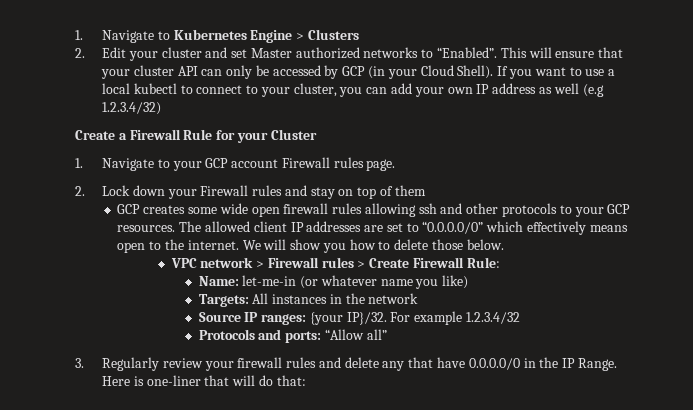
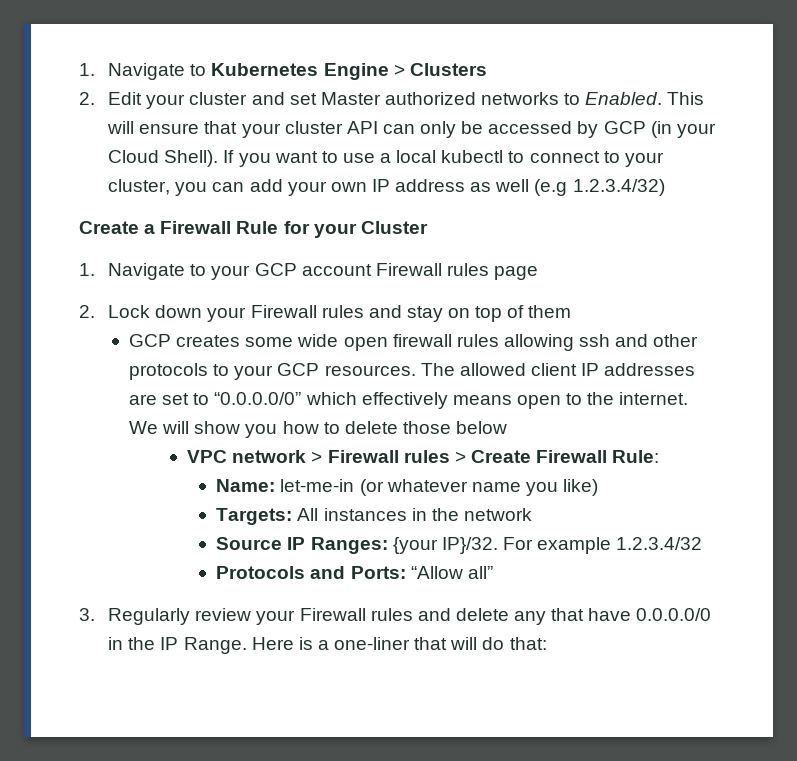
[437,47,498,58] “Enabled”. -> [585,92,663,105] Enabled.
[366,159,396,171] page. -> [494,266,539,280] page
[466,239,504,250] below. -> [456,421,508,434] below
[261,314,307,325] ranges: -> [310,537,388,554] Ranges:
[285,331,322,343] ports: -> [350,566,406,579] Ports:
[237,357,283,368] firewall -> [299,608,366,621] Firewall
(144, 381) none -> [317,640,329,650] a

